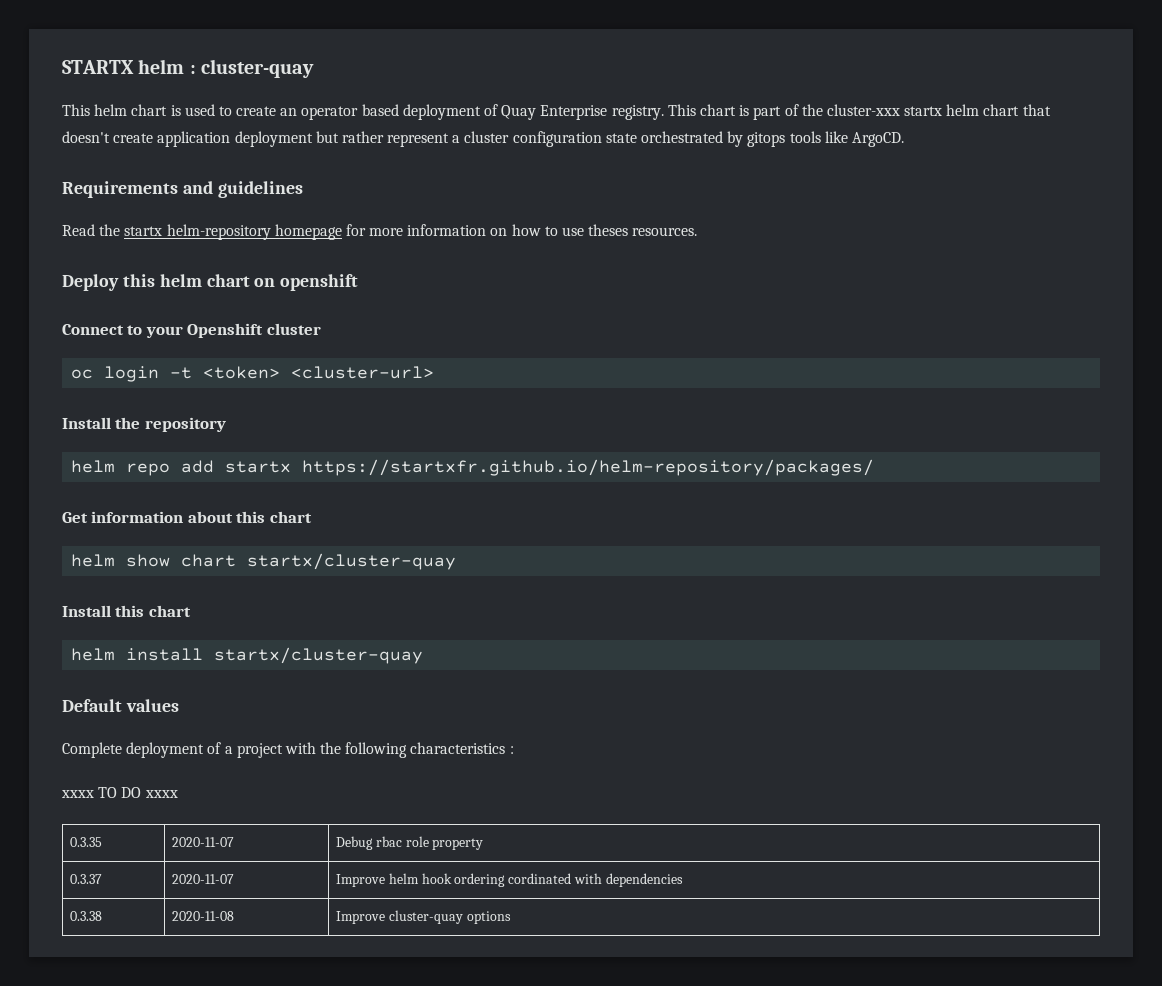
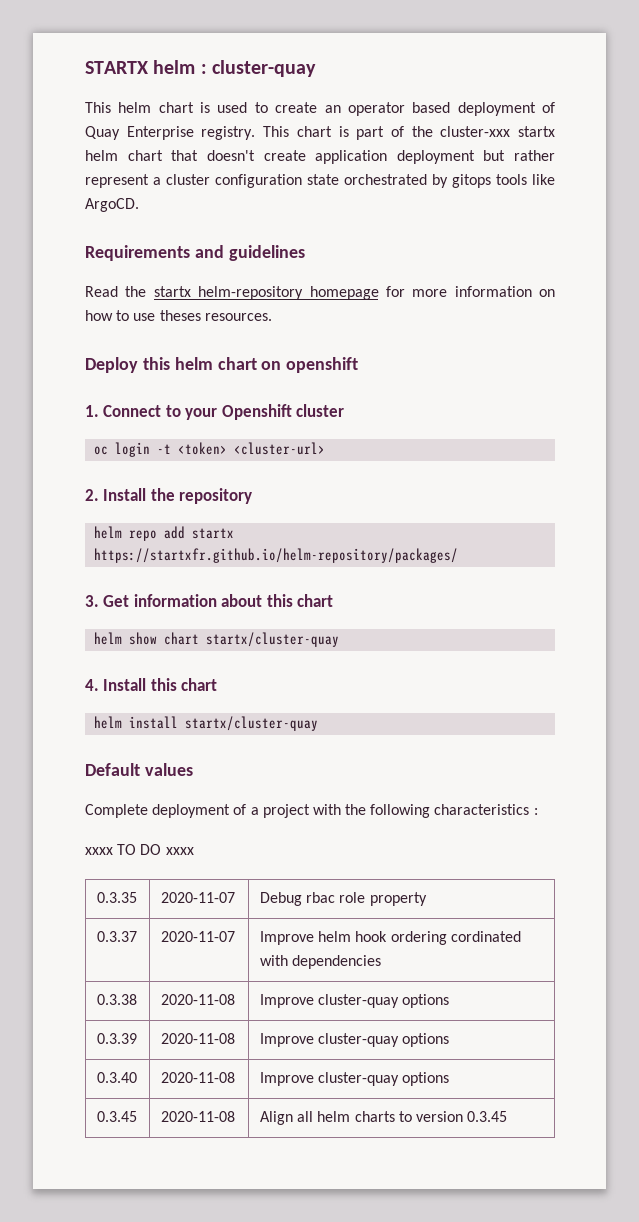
(359, 282) none -> [85,405,99,417] 1.
(435, 372) none -> [85,489,99,501] 2.
(875, 467) none -> [85,595,99,607] 3.
(457, 561) none -> [85,679,99,691] 4.
(511, 917) none -> [96,1033,137,1044] [160,1033,235,1044] [259,1033,450,1047] [96,1072,137,1083] [160,1072,235,1083] [259,1072,450,1086] [96,1111,137,1122] [160,1111,235,1122] [259,1111,508,1125] // 0.3.39 | 2020-11-08 | Improve cluster-quay options // 0.3.40 | 2020-11-08 | Improve cluster-quay options // 0.3.45 | 2020-11-08 | Align all helm charts to version 0.3.45

